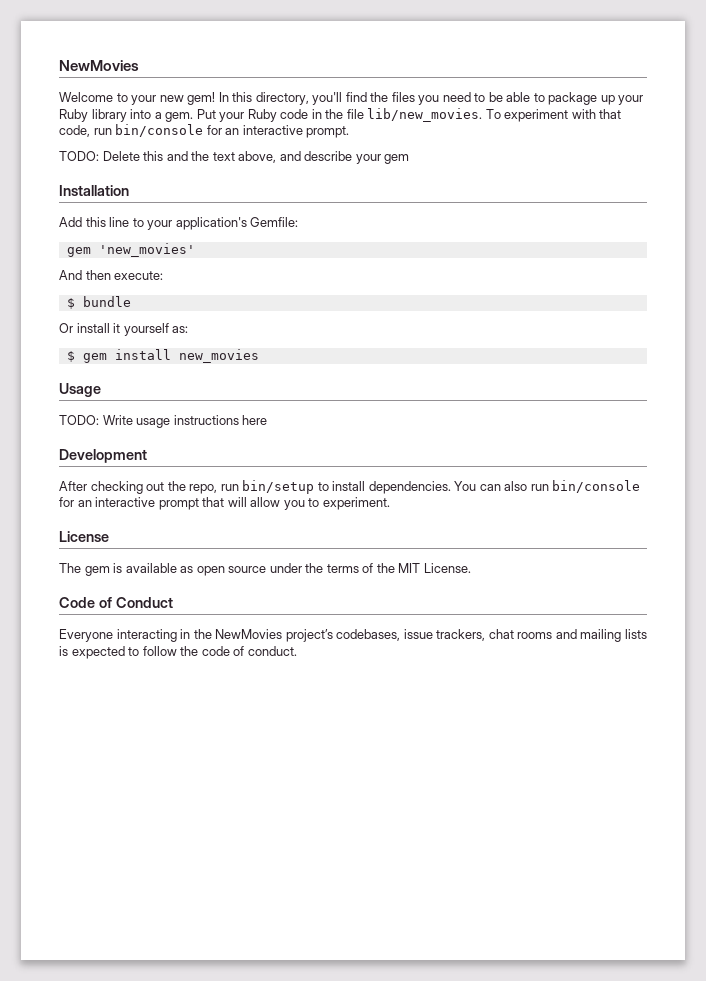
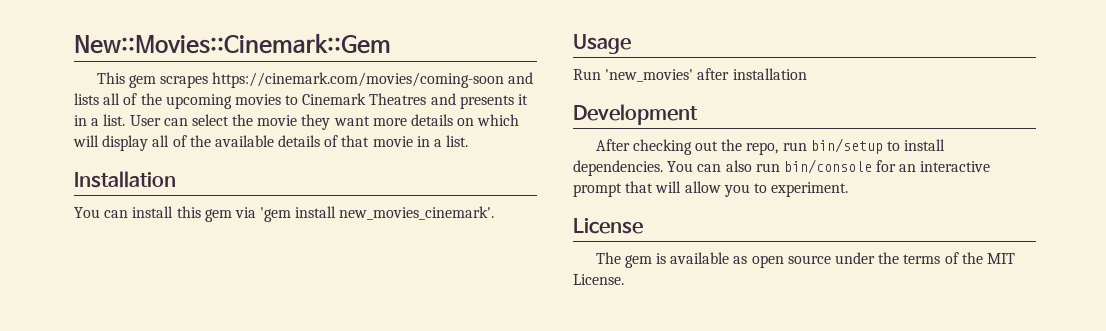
[59,60,139,71] [59,92,644,105] [59,108,622,122] [59,124,350,138] [59,151,410,164] [59,185,129,196] [59,217,299,230] [66,243,195,257] [59,270,164,280] [66,296,131,309] [59,323,189,336] [66,349,259,363] [59,383,101,397] [59,415,268,428] NewMovies // Welcome to your new gem! In this directory, you'll find the files you need to be able to package up your Ruby library into a gem. Put your Ruby code in the file lib/new_movies. To experiment with that code, run bin/console for an interactive prompt. // TODO: Delete this and the text above, and describe your gem // Installation // Add this line to your application's Gemfile: // gem 'new_movies' // And then execute: // $ bundle // Or install it yourself as: // $ gem install new_movies // Usage // TODO: Write usage instructions here -> [74,34,391,54] [96,72,534,88] [74,93,529,109] [74,114,520,130] [73,135,469,151] [74,171,176,188] [74,206,495,222] [573,34,631,54] [573,68,807,82] New::Movies::Cinemark::Gem // This gem scrapes https://cinemark.com/movies/coming-soon and lists all of the upcoming movies to Cinemark Theatres and presents it in a list. User can select the movie they want more details on which will display all of the available details of that movie in a list. // Installation // You can install this gem via 'gem install new_movies_cinemark'. // Usage // Run 'new_movies' after installation
[59,597,173,608] [59,629,647,642] [59,646,297,659] // Code of Conduct // Everyone interacting in the NewMovies project’s codebases, issue trackers, chat rooms and mailing lists is expected to follow the code of conduct. -> (624, 279) none

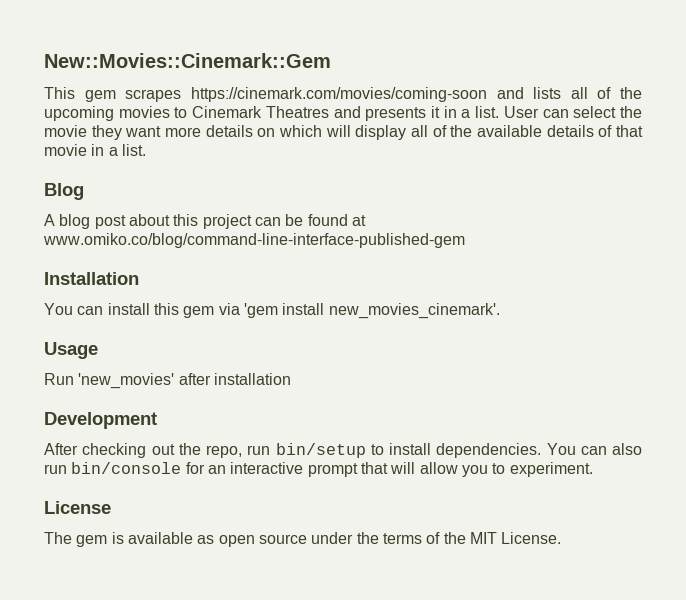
(469, 141) none -> [44,183,84,200] [44,214,366,229] [43,233,465,248] // Blog // A blog post about this project can be found at www.omiko.co/blog/command-line-interface-published-gem

